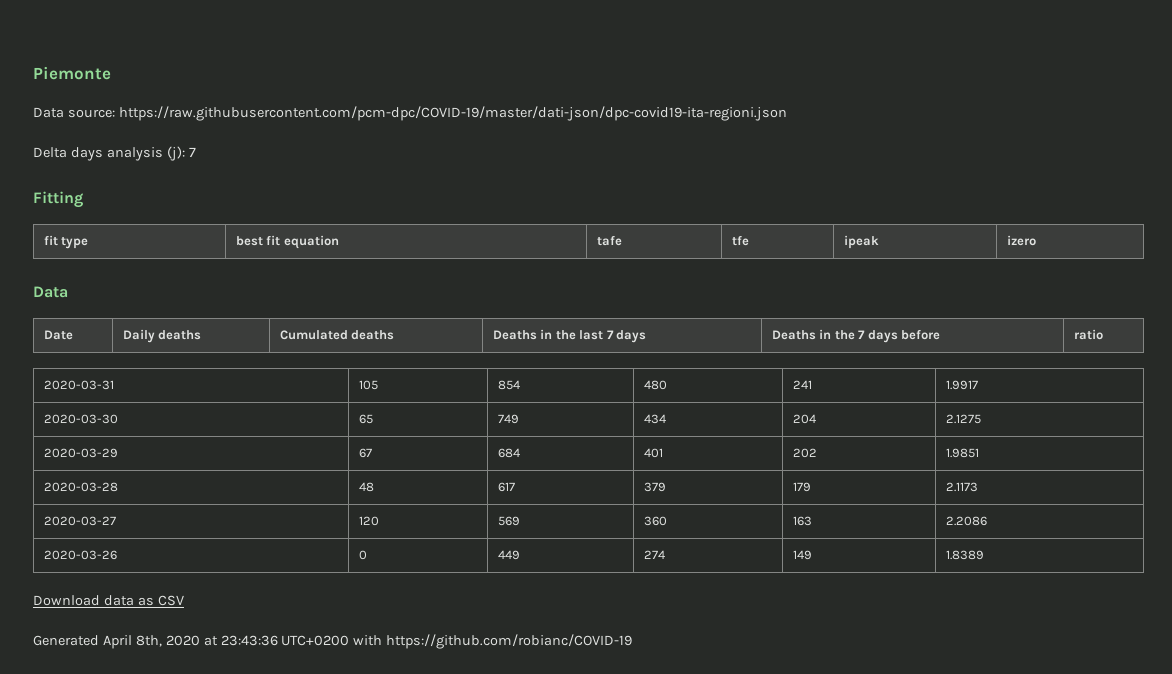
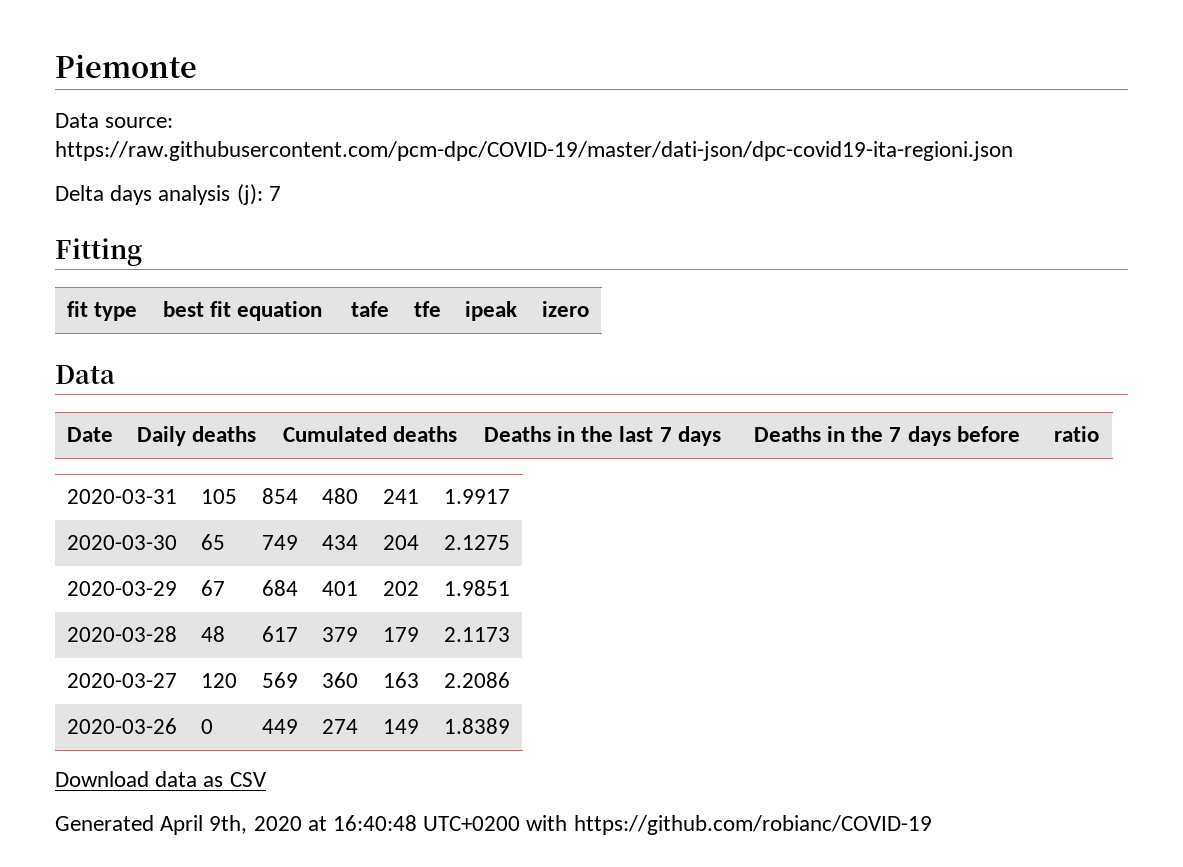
[135,635,162,647] 8th, -> [209,815,248,834] 9th,
[220,635,278,646] 23:43:36 -> [333,815,418,831] 16:40:48

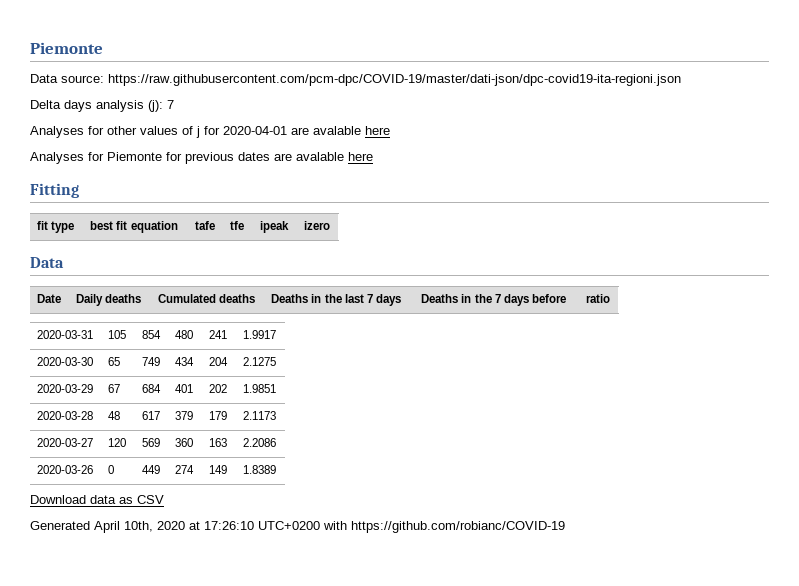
(281, 193) none -> [30,126,390,138] [30,152,373,164] // Analyses for other values of j for 2020-04-01 are avalable here // Analyses for Piemonte for previous dates are avalable here
[209,815,248,834] 9th, -> [124,521,153,532] 10th,
[333,815,418,831] 16:40:48 -> [204,521,254,530] 17:26:10

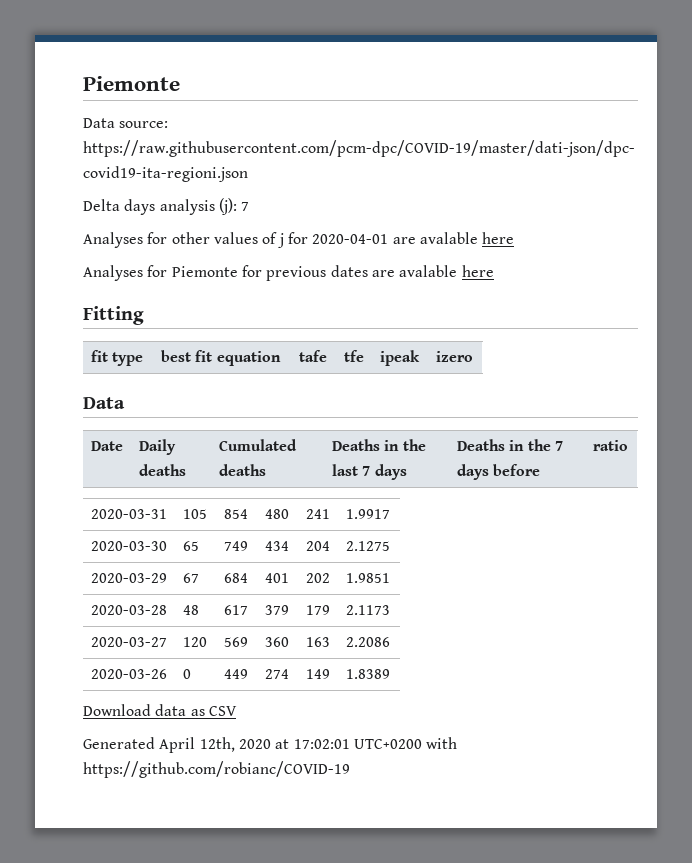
[124,521,153,532] 10th, -> [199,737,235,752] 12th,
[204,521,254,530] 17:26:10 -> [293,739,350,749] 17:02:01

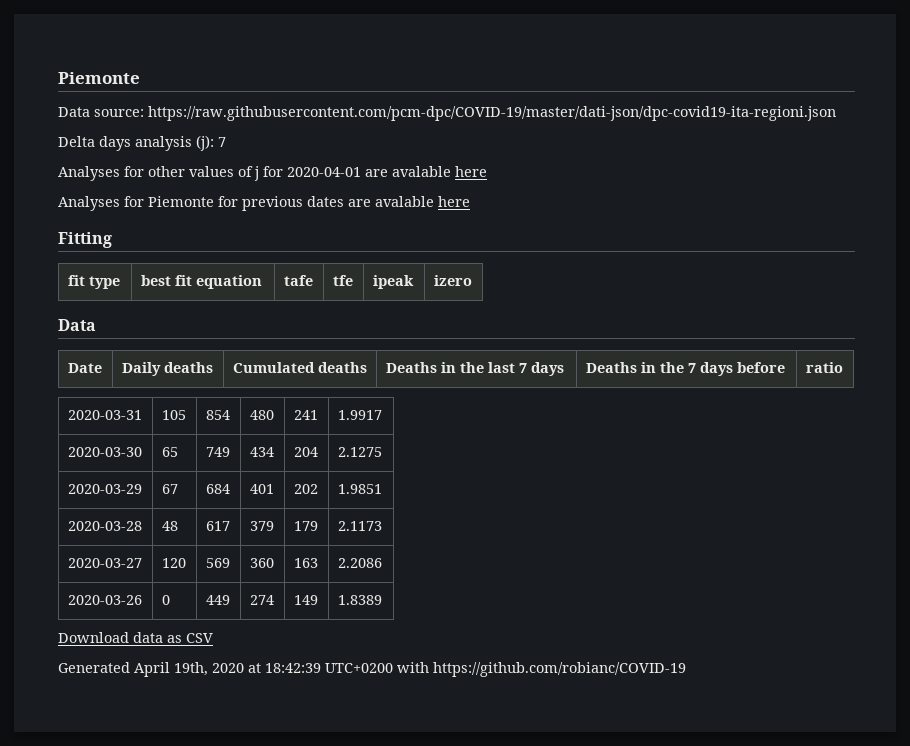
[199,737,235,752] 12th, -> [174,662,208,676] 19th,
[293,739,350,749] 17:02:01 -> [265,663,321,673] 18:42:39

